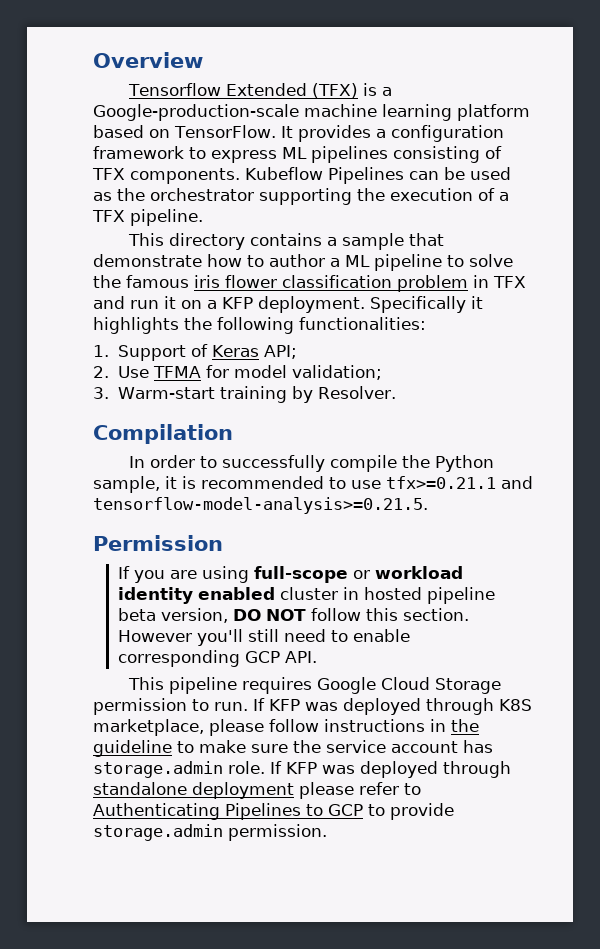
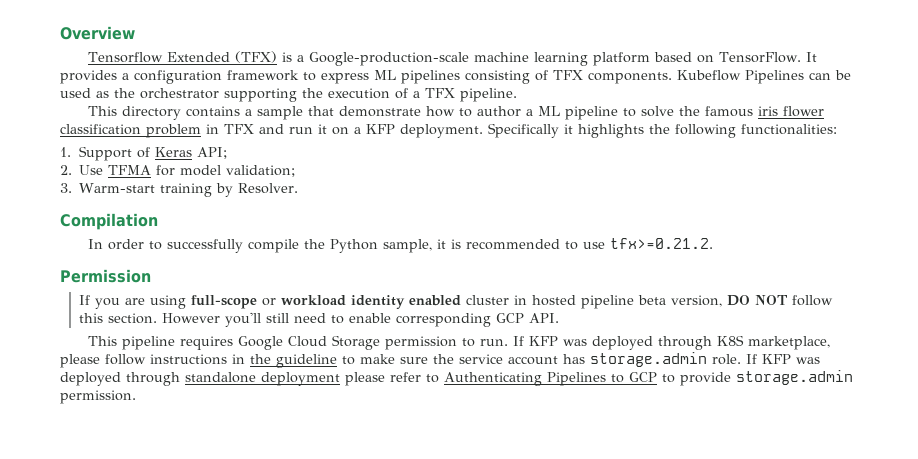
[386,476,533,489] [93,497,428,514] tfx>=0.21.1 and tensorflow-model-analysis>=0.21.5. -> [610,238,714,249] tfx>=0.21.2.

